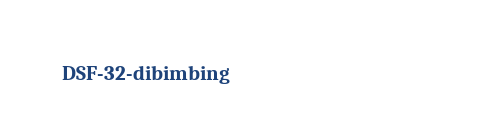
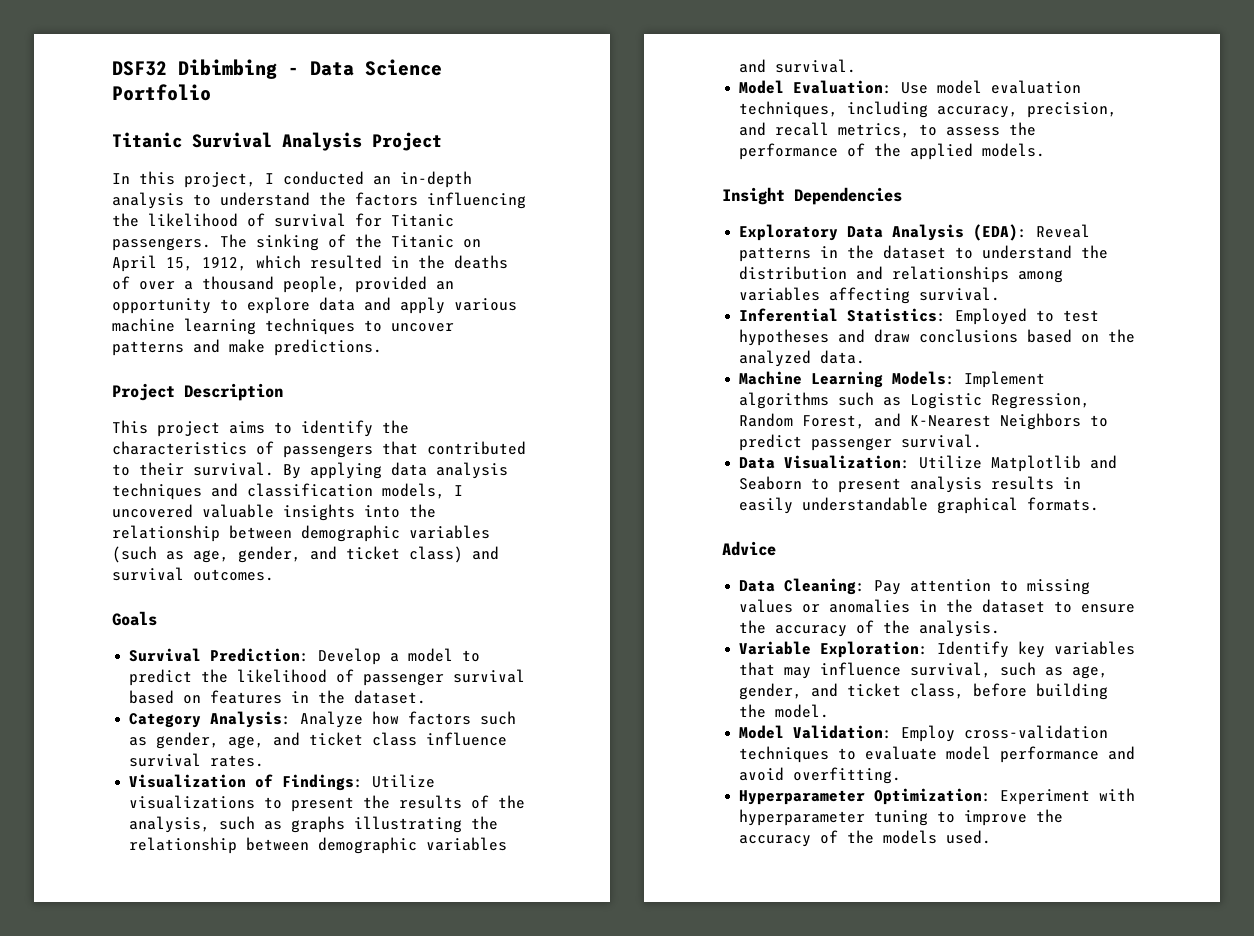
[62,65,230,84] DSF-32-dibimbing -> [112,59,442,79] [112,84,211,101] [112,132,442,151] [112,171,472,188] [112,192,526,209] [112,213,454,227] [112,234,481,251] [112,255,508,272] [112,276,454,293] [112,297,517,314] [112,318,454,335] [112,339,382,356] [112,383,283,401] [112,420,409,437] [112,441,526,458] [112,462,508,479] [112,483,463,500] [112,504,436,521] [112,525,490,542] [112,546,499,563] [112,567,274,581] [112,611,157,626] [129,648,481,665] [129,669,526,686] [129,690,427,704] [129,711,517,728] [129,732,508,749] [129,753,265,767] [129,774,436,791] [129,795,526,812] [129,816,499,833] [129,837,508,854] [739,59,857,73] [739,80,1082,94] [739,101,1118,118] [739,122,1037,138] [739,143,1046,160] [722,187,902,205] [739,224,1091,241] [739,245,1109,262] [739,266,1064,283] [739,287,1001,304] [739,308,1100,325] [739,329,1136,346] [739,350,866,367] [739,371,1046,388] [739,392,1091,409] [739,413,1109,430] [739,434,983,451] [739,455,1118,472] [739,476,1082,493] [739,497,1100,514] [722,541,776,556] [739,578,1091,595] [739,599,1136,613] [739,620,1001,637] [739,641,1136,658] [739,662,1109,679] [739,683,1109,700] [739,704,830,718] [739,725,1109,742] [739,746,1136,763] [739,767,902,784] [739,788,1136,805] [739,809,1064,826] [739,830,992,847] DSF32 Dibimbing - Data Science Portfolio // Titanic Survival Analysis Project // In this project, I conducted an in-depth analysis to understand the factors influencing the likelihood of survival for Titanic passengers. The sinking of the Titanic on April 15, 1912, which resulted in the deaths of over a thousand people, provided an opportunity to explore data and apply various machine learning techniques to uncover patterns and make predictions. // Project Description // This project aims to identify the characteristics of passengers that contributed to their survival. By applying data analysis techniques and classification models, I uncovered valuable insights into the relationship between demographic variables (such as age, gender, and ticket class) and survival outcomes. // Goals // Survival Prediction: Develop a model to predict the likelihood of passenger survival based on features in the dataset. // Category Analysis: Analyze how factors such as gender, age, and ticket class influence survival rates. // Visualization of Findings: Utilize visualizations to present the results of the analysis, such as graphs illustrating the relationship between demographic variables and survival. // Model Evaluation: Use model evaluation techniques, including accuracy, precision, and recall metrics, to assess the performance of the applied models. // Insight Dependencies // Exploratory Data Analysis (EDA): Reveal patterns in the dataset to understand the distribution and relationships among variables affecting survival. // Inferential Statistics: Employed to test hypotheses and draw conclusions based on the analyzed data. // Machine Learning Models: Implement algorithms such as Logistic Regression, Random Forest, and K-Nearest Neighbors to predict passenger survival. // Data Visualization: Utilize Matplotlib and Seaborn to present analysis results in easily understandable graphical formats. // Advice // Data Cleaning: Pay attention to missing values or anomalies in the dataset to ensure the accuracy of the analysis. // Variable Exploration: Identify key variables that may influence survival, such as age, gender, and ticket class, before building the model. // Model Validation: Employ cross-validation techniques to evaluate model performance and avoid overfitting. // Hyperparameter Optimization: Experiment with hyperparameter tuning to improve the accuracy of the models used.

